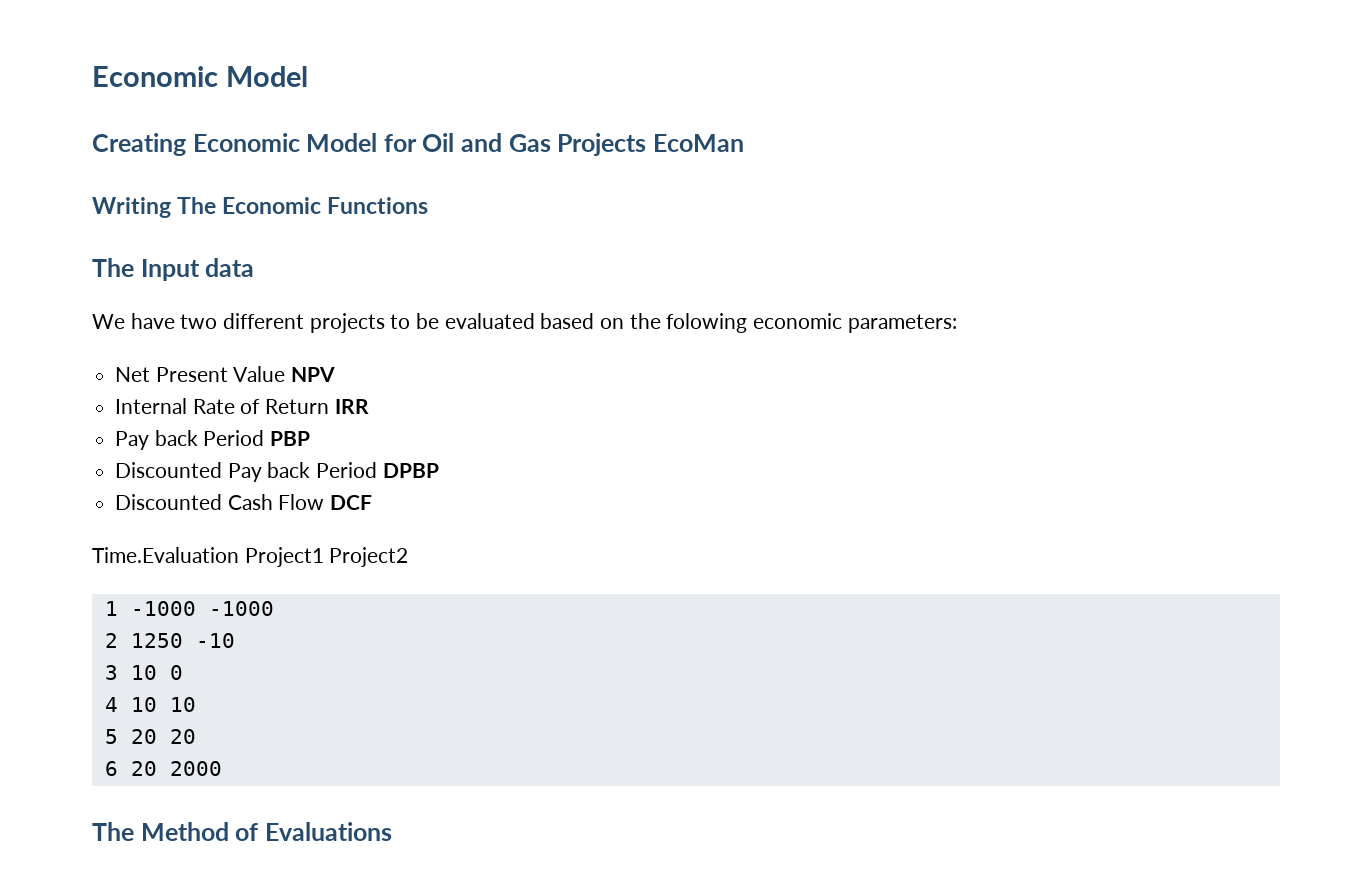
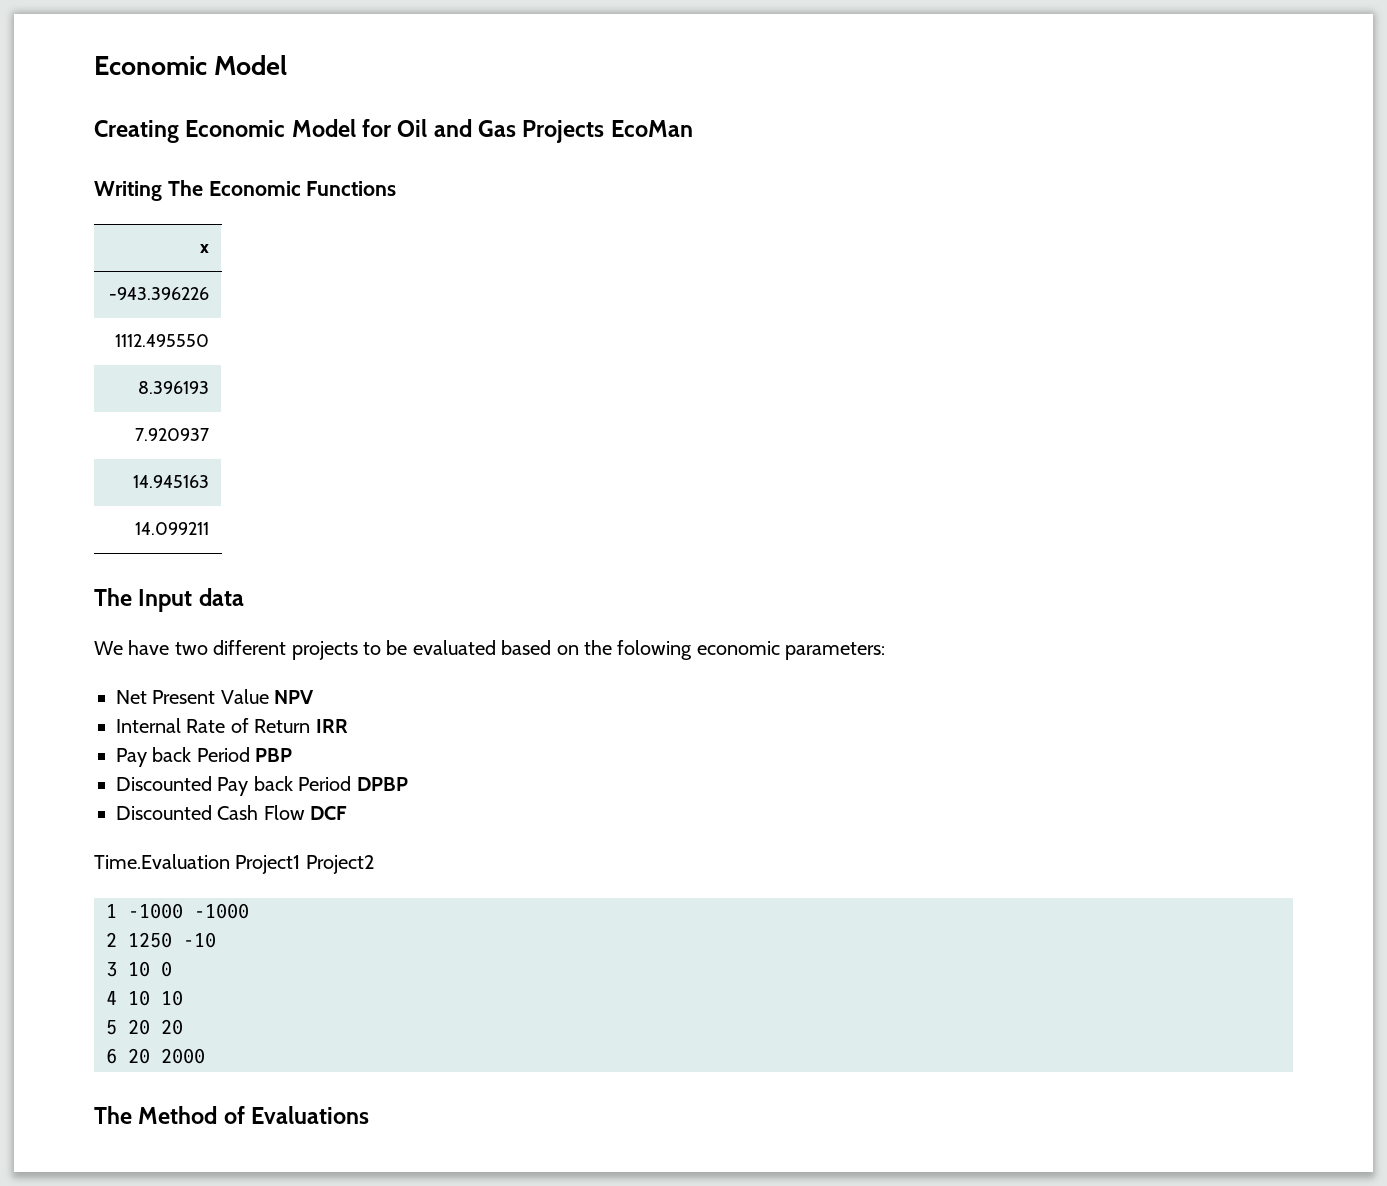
(429, 205) none -> [199,244,209,253] [108,287,209,300] [114,334,209,347] [137,381,209,394] [134,428,209,441] [132,475,209,488] [134,522,209,535] // x // -943.396226 // 1112.495550 // 8.396193 // 7.920937 // 14.945163 // 14.099211

